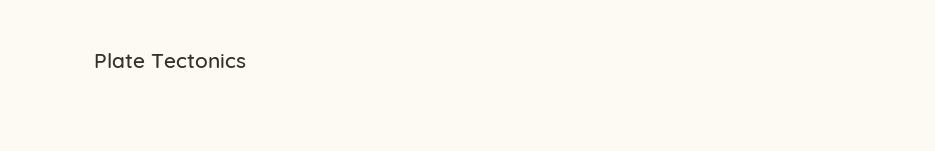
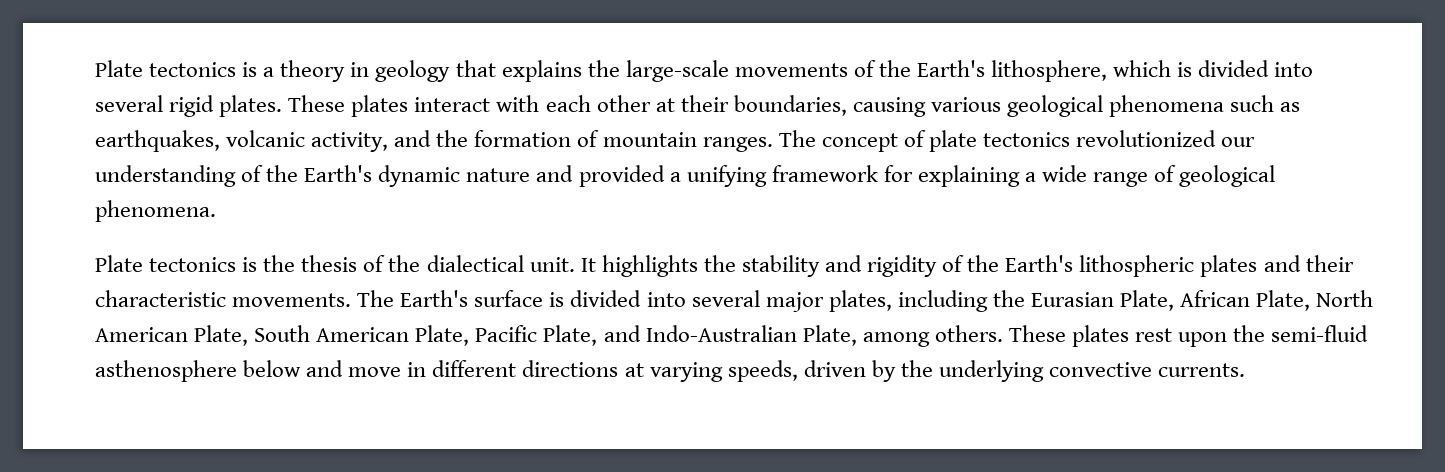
[94,53,246,68] Plate Tectonics -> [95,60,1314,82] [95,95,1301,117] [95,130,1256,152] [95,165,1276,187] [95,200,216,222] [95,255,1354,277] [95,290,1374,312] [95,325,1369,347] [95,360,1246,382] Plate tectonics is a theory in geology that explains the large-scale movements of the Earth's lithosphere, which is divided into several rigid plates. These plates interact with each other at their boundaries, causing various geological phenomena such as earthquakes, volcanic activity, and the formation of mountain ranges. The concept of plate tectonics revolutionized our understanding of the Earth's dynamic nature and provided a unifying framework for explaining a wide range of geological phenomena. // Plate tectonics is the thesis of the dialectical unit. It highlights the stability and rigidity of the Earth's lithospheric plates and their characteristic movements. The Earth's surface is divided into several major plates, including the Eurasian Plate, African Plate, North American Plate, South American Plate, Pacific Plate, and Indo-Australian Plate, among others. These plates rest upon the semi-fluid asthenosphere below and move in different directions at varying speeds, driven by the underlying convective currents.

